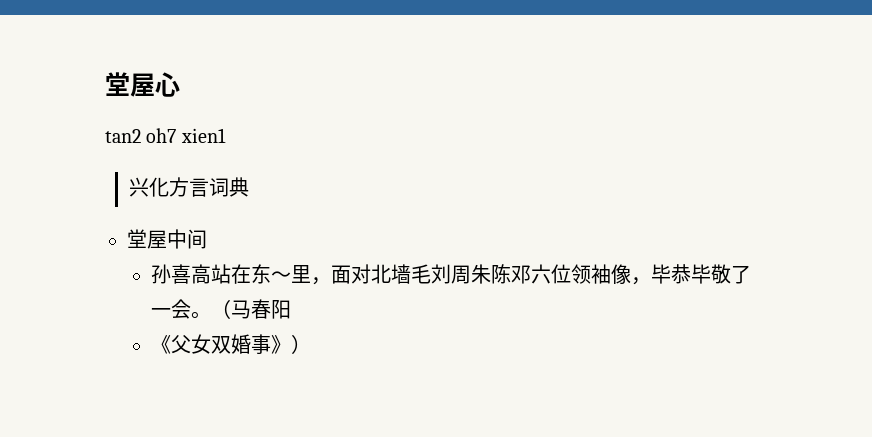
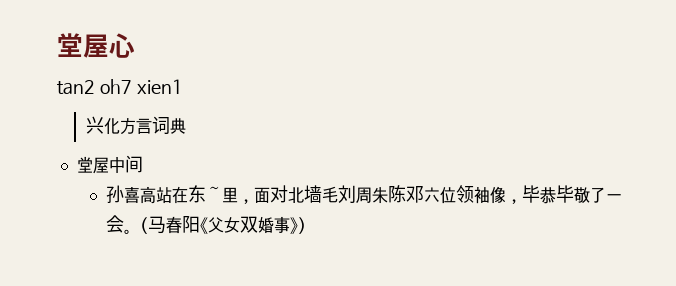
(291, 309) // -> (201, 224) none

